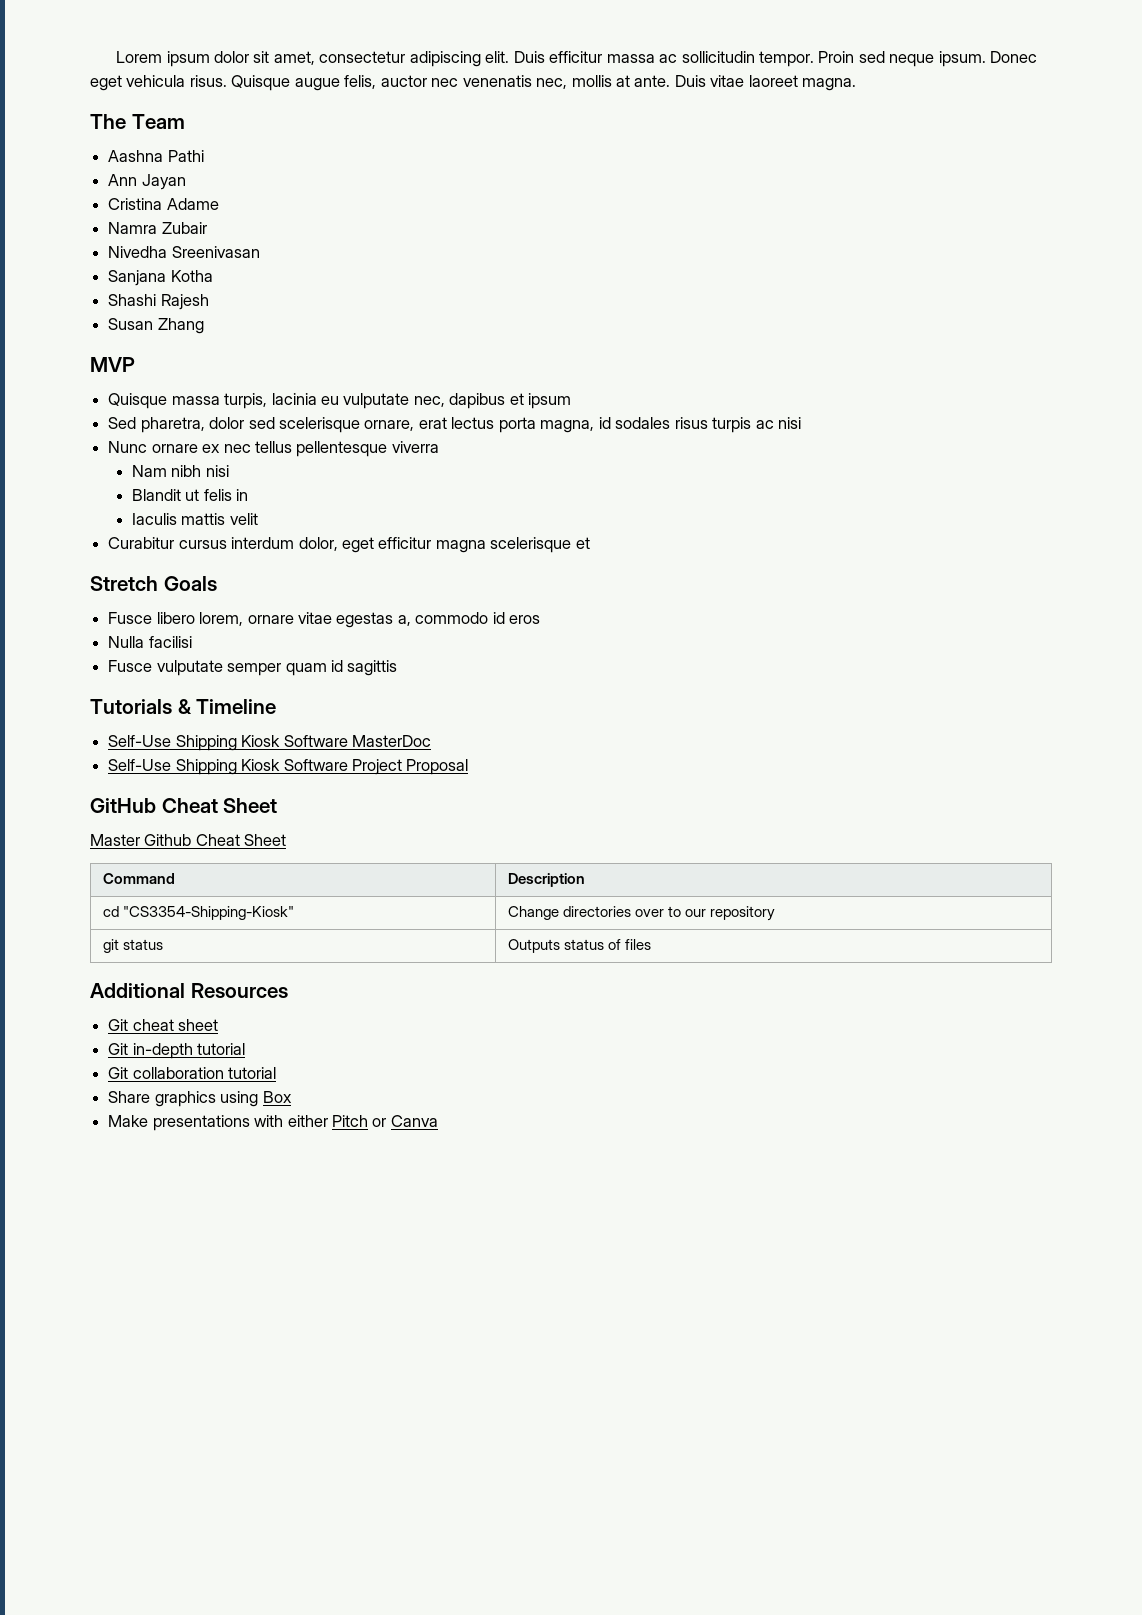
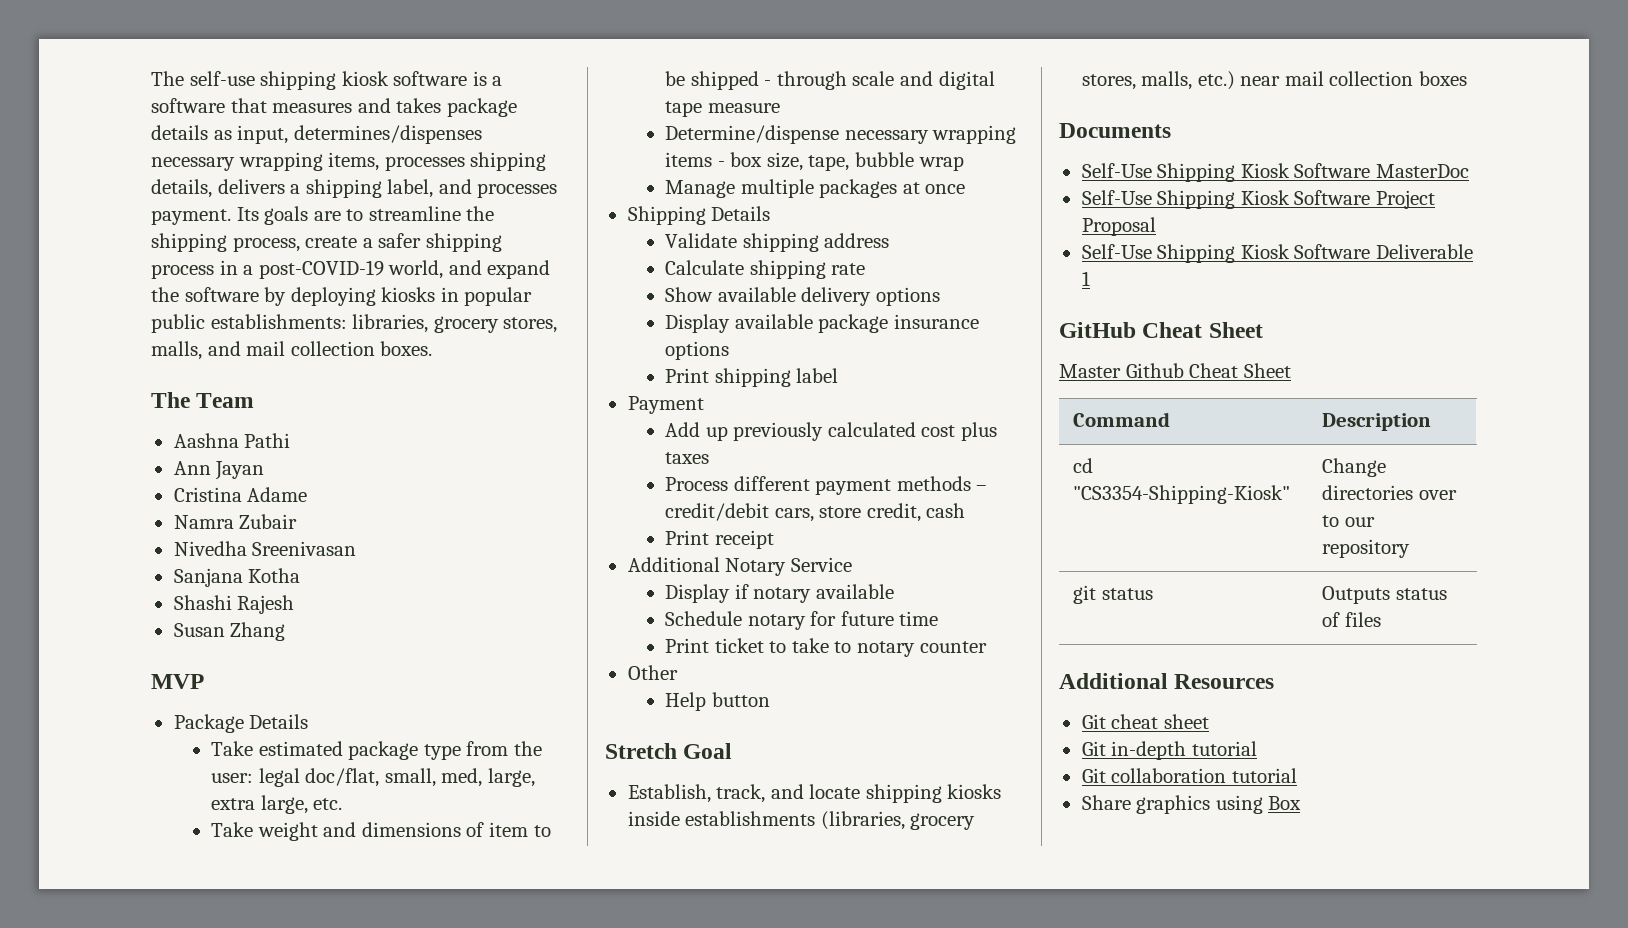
[116,51,1038,67] [90,75,857,91] Lorem ipsum dolor sit amet, consectetur adipiscing elit. Duis efficitur massa ac sollicitudin tempor. Proin sed neque ipsum. Donec eget vehicula risus. Quisque augue felis, auctor nec venenatis nec, mollis at ante. Duis vitae laoreet magna. -> [151,71,503,90] [151,98,517,117] [151,125,482,144] [151,152,547,171] [151,179,558,198] [151,206,495,225] [151,233,502,252] [151,260,551,279] [151,287,533,306] [151,314,558,333] [151,341,433,360] The self-use shipping kiosk software is a software that measures and takes package details as input, determines/dispenses necessary wrapping items, processes shipping details, delivers a shipping label, and processes payment. Its goals are to streamline the shipping process, create a safer shipping process in a post-COVID-19 world, and expand the software by deploying kiosks in popular public establishments: libraries, grocery stores, malls, and mail collection boxes.
[108,393,572,409] [108,417,801,433] [108,441,439,457] [131,465,229,477] [131,489,249,501] [131,513,258,525] [108,537,590,553] [90,576,217,591] [108,612,541,628] [108,636,192,648] [108,660,398,676] [90,699,277,714] Quisque massa turpis, lacinia eu vulputate nec, dapibus et ipsum // Sed pharetra, dolor sed scelerisque ornare, erat lectus porta magna, id sodales risus turpis ac nisi // Nunc ornare ex nec tellus pellentesque viverra // Nam nibh nisi // Blandit ut felis in // Iaculis mattis velit // Curabitur cursus interdum dolor, eget efficitur magna scelerisque et // Stretch Goals // Fusce libero lorem, ornare vitae egestas a, commodo id eros // Nulla facilisi // Fusce vulputate semper quam id sagittis // Tutorials & Timeline -> [173,714,309,733] [211,741,542,760] [211,768,535,787] [211,795,343,814] [211,822,551,841] [665,71,995,90] [665,101,780,117] [665,125,1017,144] [665,152,964,171] [665,179,966,198] [627,206,771,225] [665,233,890,252] [665,260,866,279] [665,287,940,306] [665,314,979,333] [665,341,730,360] [665,368,839,387] [627,396,704,414] [665,422,997,441] [665,452,710,464] [665,476,988,495] [665,503,966,522] [665,530,774,549] [627,557,852,576] [665,584,894,603] [665,611,939,630] [665,638,987,657] [627,665,678,680] [665,692,770,711] [605,743,733,759] [627,784,1002,803] [627,811,976,830] [1081,71,1467,90] [1059,123,1171,138] Package Details // Take estimated package type from the user: legal doc/flat, small, med, large, extra large, etc. // Take weight and dimensions of item to be shipped - through scale and digital tape measure // Determine/dispense necessary wrapping items - box size, tape, bubble wrap // Manage multiple packages at once // Shipping Details // Validate shipping address // Calculate shipping rate // Show available delivery options // Display available package insurance options // Print shipping label // Payment // Add up previously calculated cost plus taxes // Process different payment methods – credit/debit cars, store credit, cash // Print receipt // Additional Notary Service // Display if notary available // Schedule notary for future time // Print ticket to take to notary counter // Other // Help button // Stretch Goal // Establish, track, and locate shipping kiosks inside establishments (libraries, grocery stores, malls, etc.) near mail collection boxes // Documents
(469, 767) none -> [1081,244,1473,263] [1081,271,1090,286] // Self-Use Shipping Kiosk Software Deliverable 1
[108,1115,438,1131] // Make presentations with either Pitch or Canva -> (1302, 803) none

